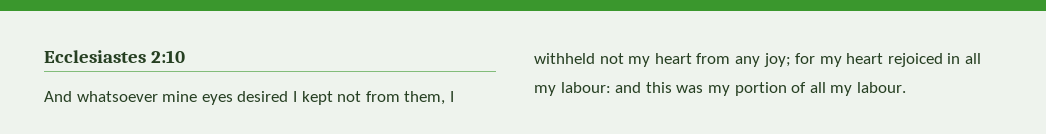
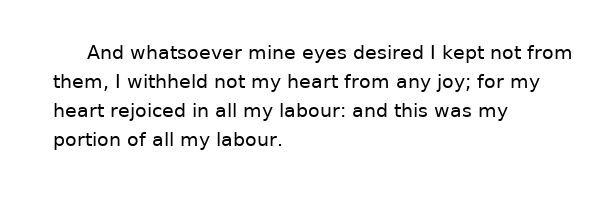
[44,50,186,63] Ecclesiastes 2:10 // -> (86, 52) none

